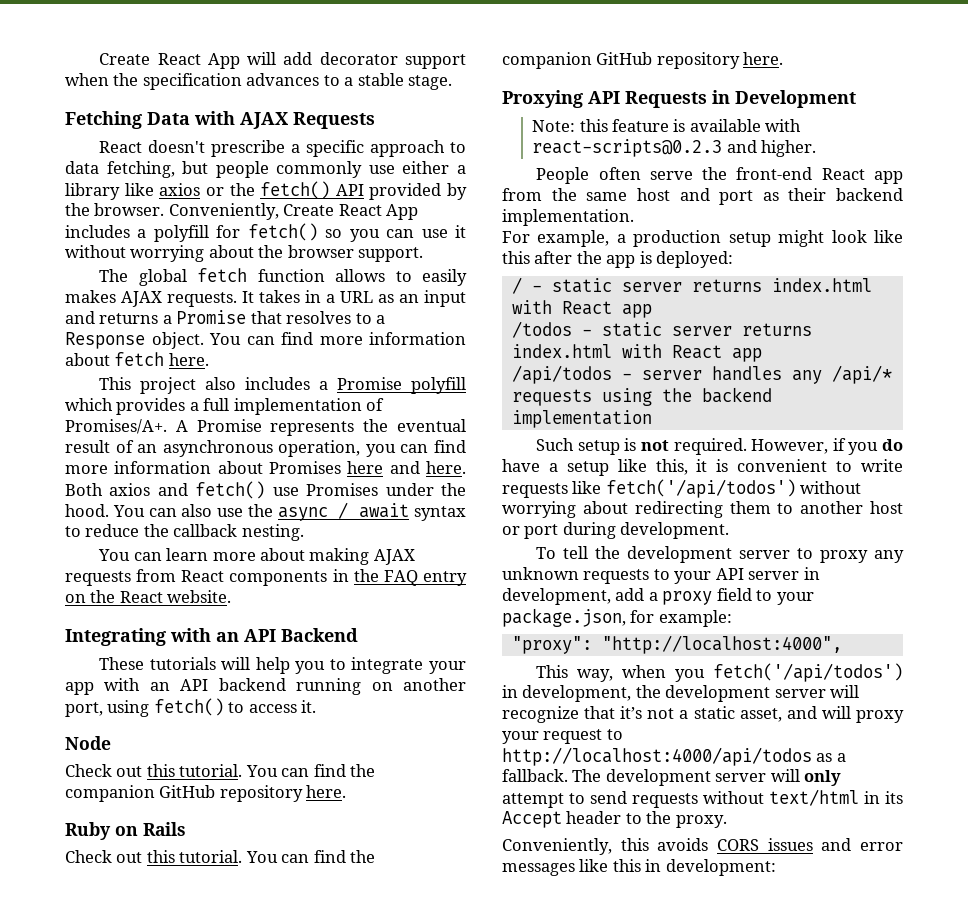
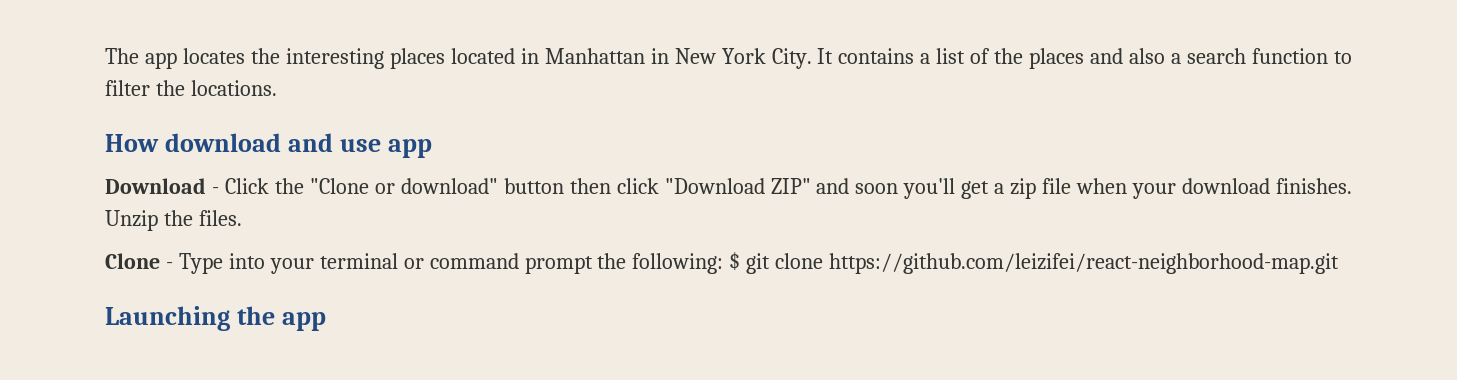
[99,52,466,69] [65,73,453,90] [65,111,375,129] [99,140,466,157] [65,161,466,178] [65,181,467,200] [65,203,419,220] [65,223,467,242] [65,245,424,262] [99,268,467,286] [65,290,466,307] [65,310,386,324] [65,332,466,349] [65,352,209,366] [99,377,466,394] [65,398,385,415] [65,419,467,436] [65,440,466,457] [65,461,466,474] [65,481,466,499] [65,502,466,521] [65,524,304,541] [98,548,415,565] [65,569,468,586] [65,590,232,603] [65,628,358,646] [99,657,466,674] [65,678,466,695] [65,698,317,717] [65,736,111,750] [65,764,376,777] [65,785,347,802] [65,822,186,840] [65,850,376,863] [502,52,784,69] [502,90,856,108] [532,119,802,132] [532,139,817,157] [536,167,903,184] [502,188,903,205] [502,209,634,226] [502,230,903,247] [502,251,734,268] [511,277,872,294] [511,300,652,318] [511,321,812,338] [511,344,762,362] [511,365,892,384] [511,387,772,406] [511,410,652,428] [536,438,903,455] [502,459,903,476] [502,479,862,498] [502,501,903,518] [502,522,730,539] [536,546,904,563] [502,567,820,584] [502,588,814,605] [502,608,732,627] [511,635,842,654] [536,663,903,682] [502,685,860,702] [502,706,904,723] [502,729,623,744] [502,747,846,766] [502,769,842,786] [502,789,903,808] [502,811,727,828] [502,838,903,855] [502,859,776,876] Create React App will add decorator support when the specification advances to a stable stage. // Fetching Data with AJAX Requests // React doesn't prescribe a specific approach to data fetching, but people commonly use either a library like axios or the fetch() API provided by the browser. Conveniently, Create React App includes a polyfill for fetch() so you can use it without worrying about the browser support. // The global fetch function allows to easily makes AJAX requests. It takes in a URL as an input and returns a Promise that resolves to a Response object. You can find more information about fetch here. // This project also includes a Promise polyfill which provides a full implementation of Promises/A+. A Promise represents the eventual result of an asynchronous operation, you can find more information about Promises here and here. Both axios and fetch() use Promises under the hood. You can also use the async / await syntax to reduce the callback nesting. // You can learn more about making AJAX requests from React components in the FAQ entry on the React website. // Integrating with an API Backend // These tutorials will help you to integrate your app with an API backend running on another port, using fetch() to access it. // Node // Check out this tutorial. You can find the companion GitHub repository here. // Ruby on Rails // Check out this tutorial. You can find the companion GitHub repository here. // Proxying API Requests in Development // Note: this feature is available with react-scripts@0.2.3 and higher. // People often serve the front-end React app from the same host and port as their backend implementation. // For example, a production setup might look like this after the app is deployed: // / - static server returns index.html with React app // /todos - static server returns index.html with React app // /api/todos - server handles any /api/* requests using the backend implementation // Such setup is not required. However, if you do have a setup like this, it is convenient to write requests like fetch('/api/todos') without worrying about redirecting them to another host or port during development. // To tell the development server to proxy any unknown requests to your API server in development, add a proxy field to your package.json, for example: // "proxy": "http://localhost:4000", // This way, when you fetch('/api/todos') in development, the development server will recognize that it’s not a static asset, and will proxy your request to http://localhost:4000/api/todos as a fallback. The development server will only attempt to send requests without text/html in its Accept header to the proxy. // Conveniently, this avoids CORS issues and error messages like this in development: -> [105,48,1353,69] [105,80,277,96] [105,133,432,158] [105,178,1353,199] [105,210,242,231] [105,252,1340,274] [105,306,326,331] The app locates the interesting places located in Manhattan in New York City. It contains a list of the places and also a search function to filter the locations. // How download and use app // Download - Click the "Clone or download" button then click "Download ZIP" and soon you'll get a zip file when your download finishes. Unzip the files. // Clone - Type into your terminal or command prompt the following: $ git clone https://github.com/leizifei/react-neighborhood-map.git // Launching the app

